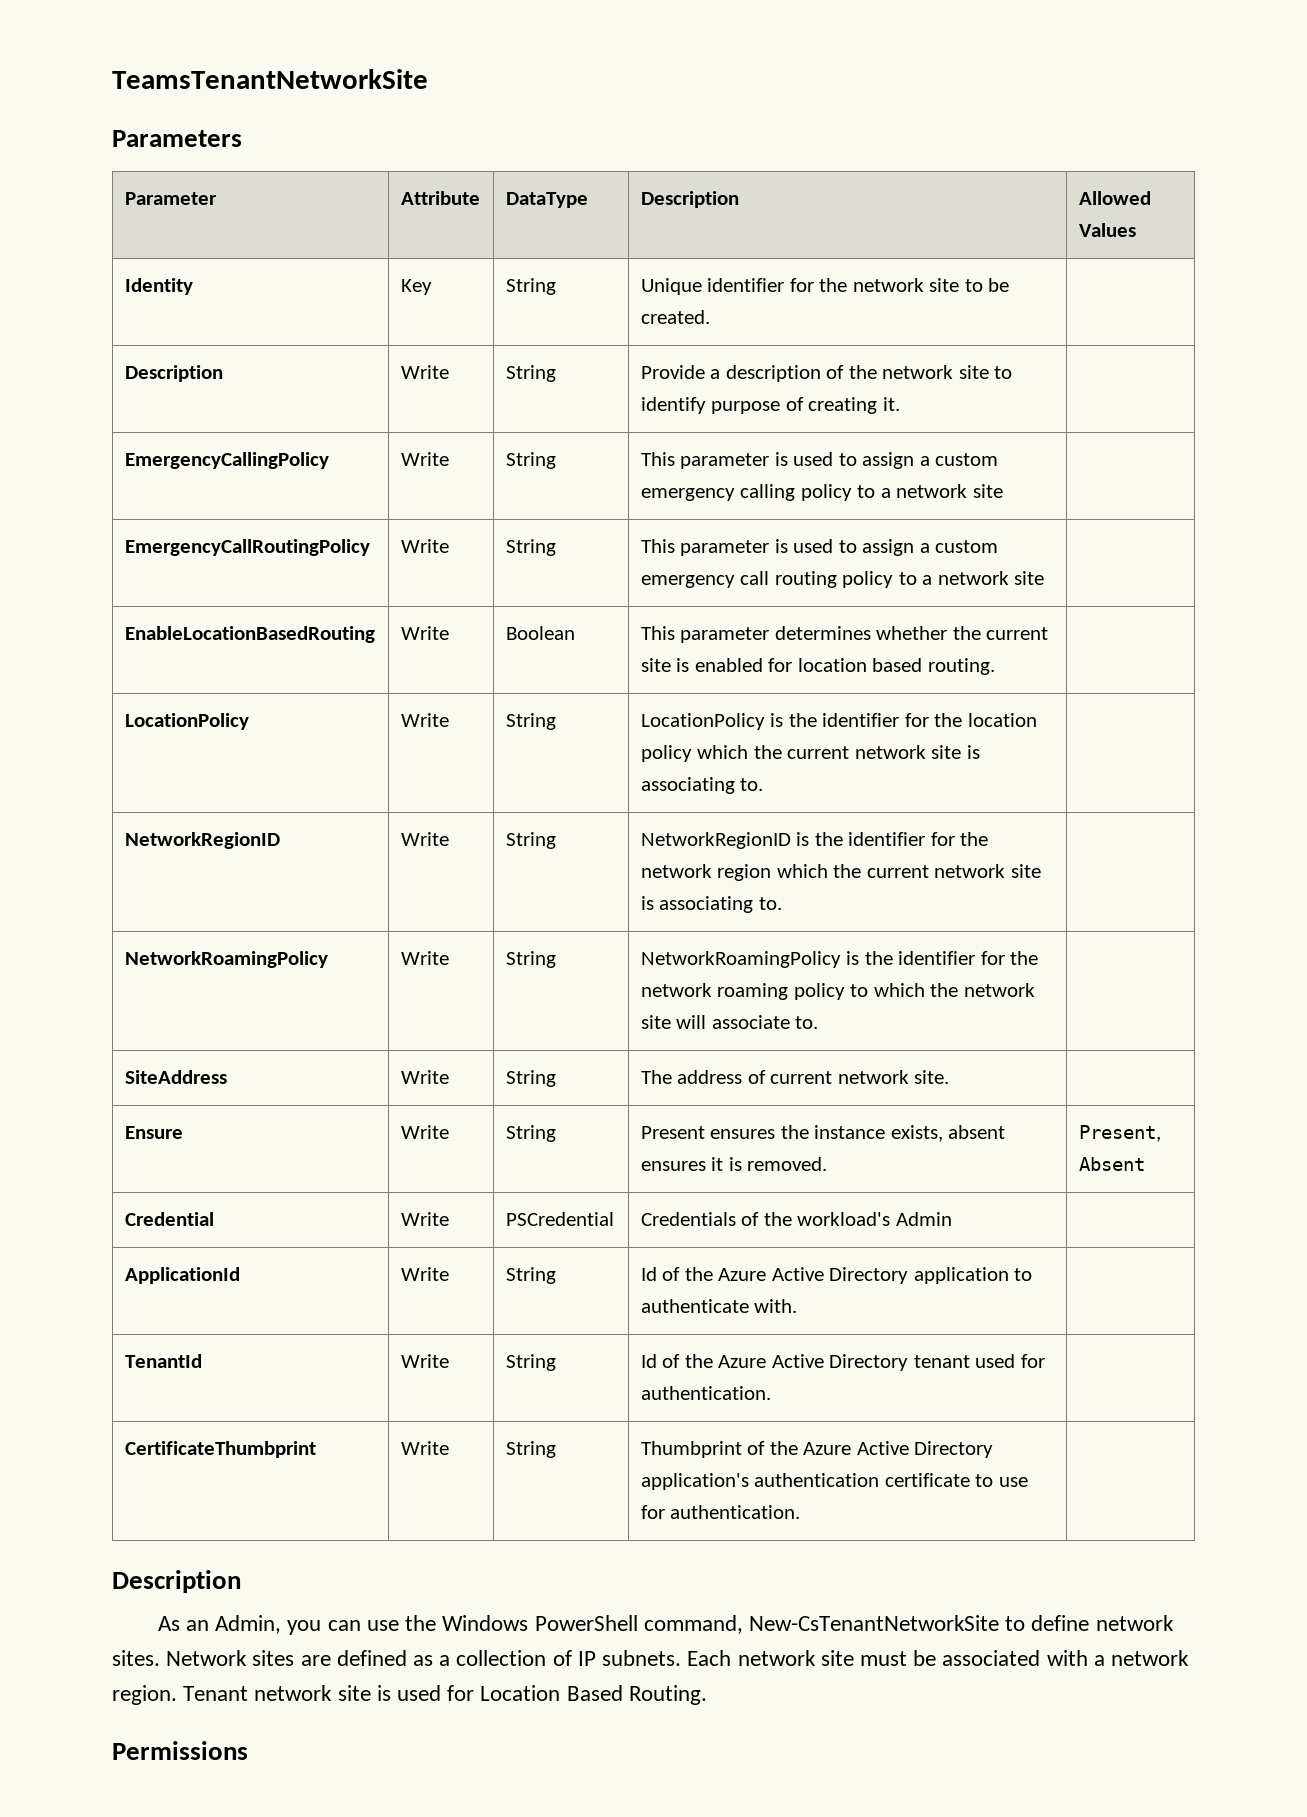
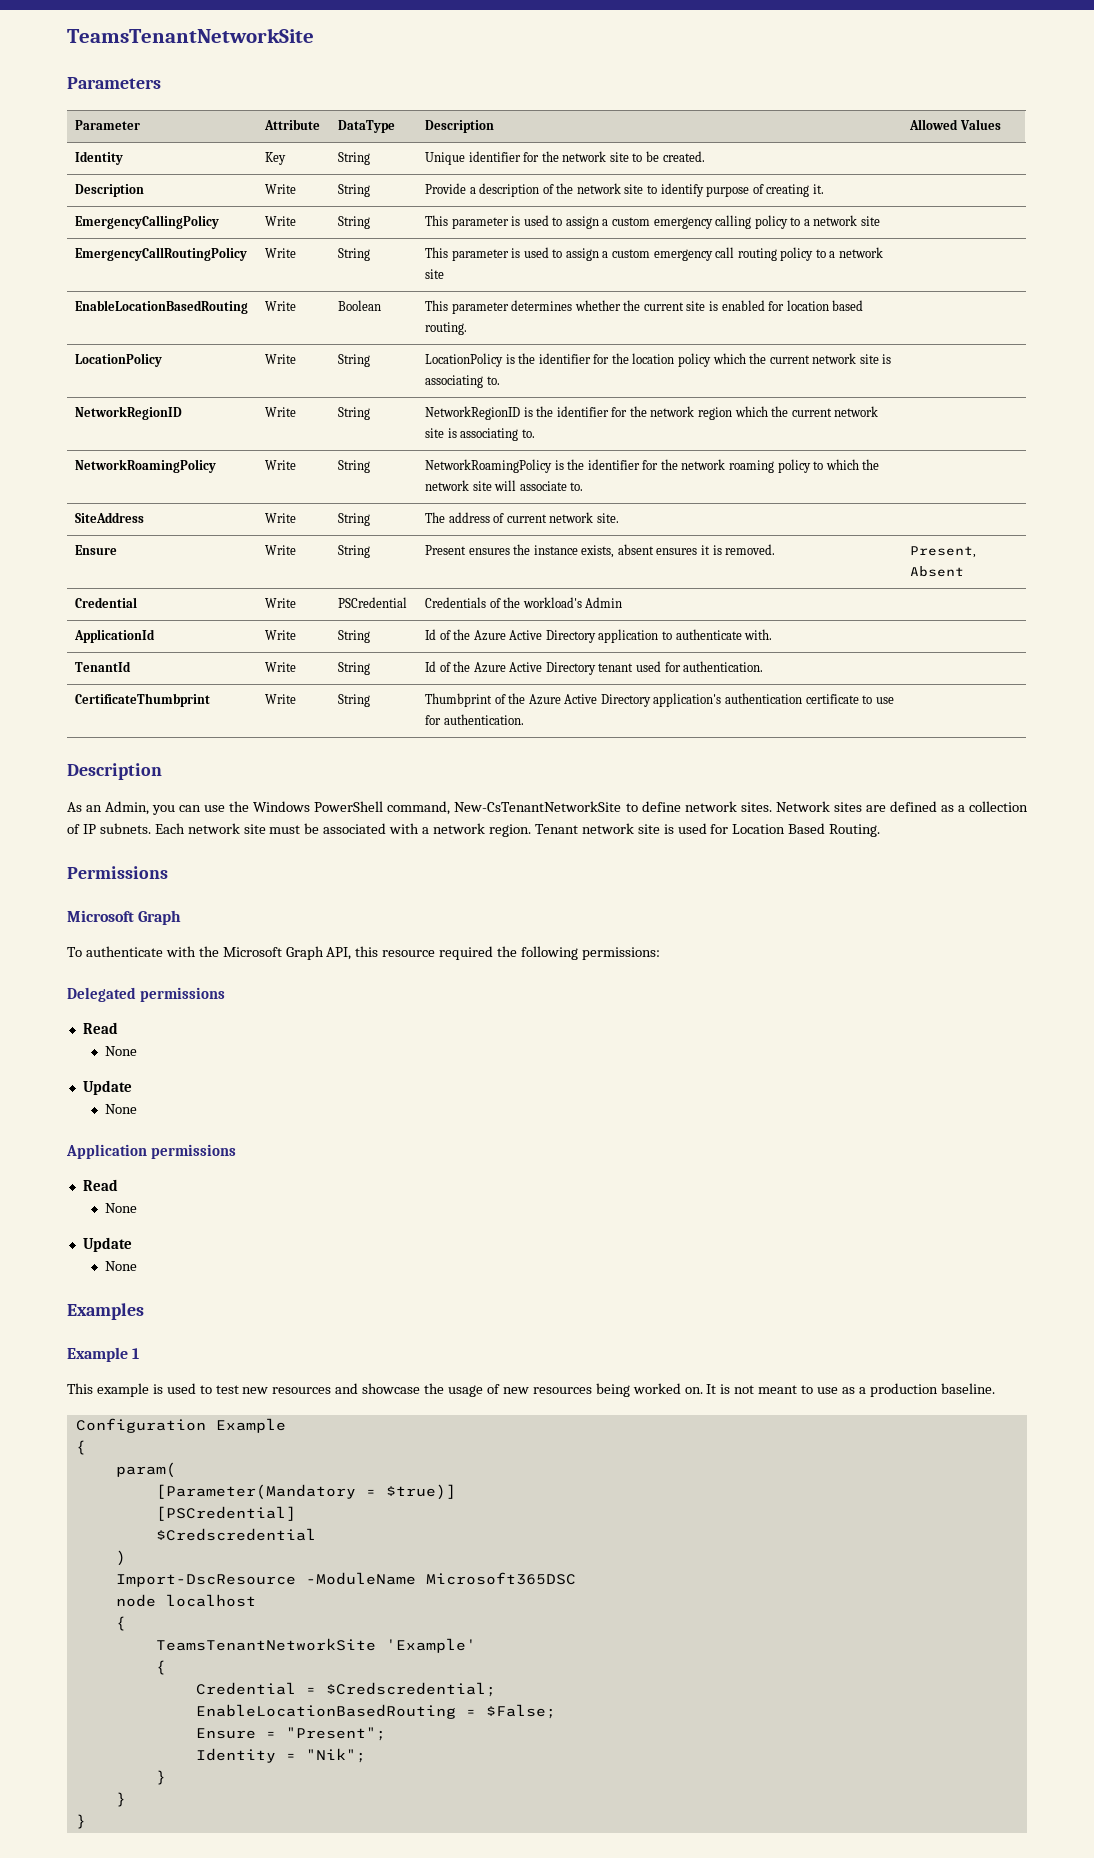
(248, 1750) none -> [67,910,182,925] [67,946,660,960] [67,987,225,1002] [82,1022,118,1034] [105,1046,138,1056] [82,1080,132,1095] [105,1104,138,1114] [66,1144,236,1159] [82,1179,118,1191] [105,1203,138,1213] [82,1237,132,1252] [105,1261,138,1271] [67,1303,144,1320] [67,1347,140,1362] [67,1383,995,1397] [75,1418,286,1433] [75,1440,86,1455] [115,1462,176,1478] [155,1484,456,1500] [155,1506,296,1521] [155,1528,316,1541] [115,1550,126,1566] [115,1572,576,1587] [115,1594,256,1607] [115,1616,126,1631] [155,1638,476,1653] [155,1660,166,1675] [195,1682,496,1697] [195,1704,556,1719] [195,1727,386,1741] [195,1748,366,1763] [155,1770,166,1785] [115,1792,126,1807] [75,1814,86,1829] // Microsoft Graph // To authenticate with the Microsoft Graph API, this resource required the following permissions: // Delegated permissions // Read // None // Update // None // Application permissions // Read // None // Update // None // Examples // Example 1 // This example is used to test new resources and showcase the usage of new resources being worked on. It is not meant to use as a production baseline. // Configuration Example // { // param( // [Parameter(Mandatory = $true)] // [PSCredential] // $Credscredential // ) // Import-DscResource -ModuleName Microsoft365DSC // node localhost // { // TeamsTenantNetworkSite 'Example' // { // Credential = $Credscredential; // EnableLocationBasedRouting = $False; // Ensure = "Present"; // Identity = "Nik"; // } // } // }

